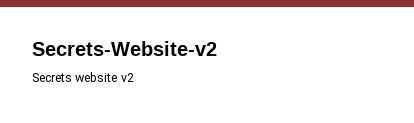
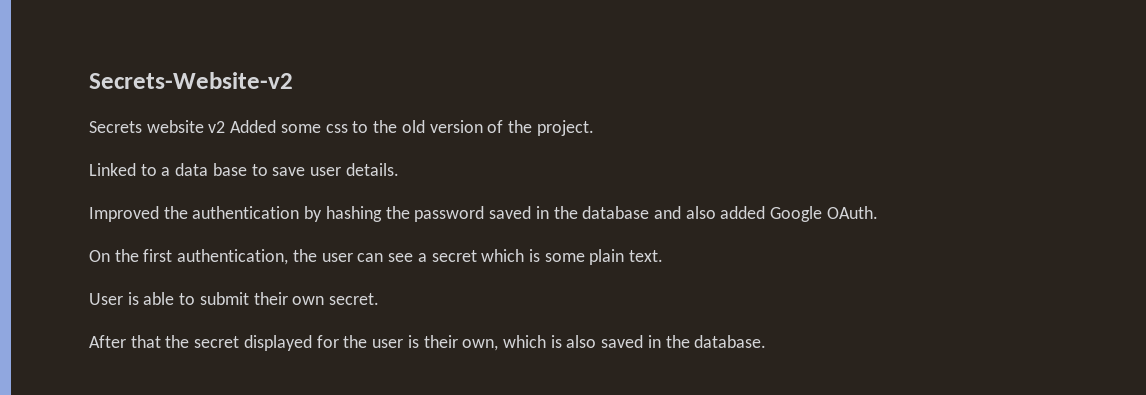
(134, 77) none -> [230,120,594,136] [89,163,399,176] [89,206,878,222] [89,249,664,265] [89,292,380,305] [89,335,767,351] Added some css to the old version of the project. // Linked to a data base to save user details. // Improved the authentication by hashing the password saved in the database and also added Google OAuth. // On the first authentication, the user can see a secret which is some plain text. // User is able to submit their own secret. // After that the secret displayed for the user is their own, which is also saved in the database.

